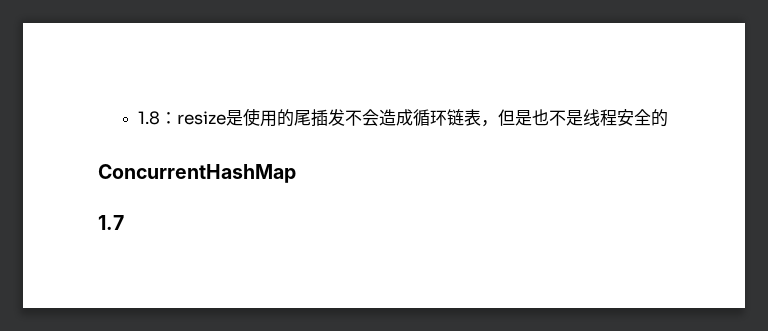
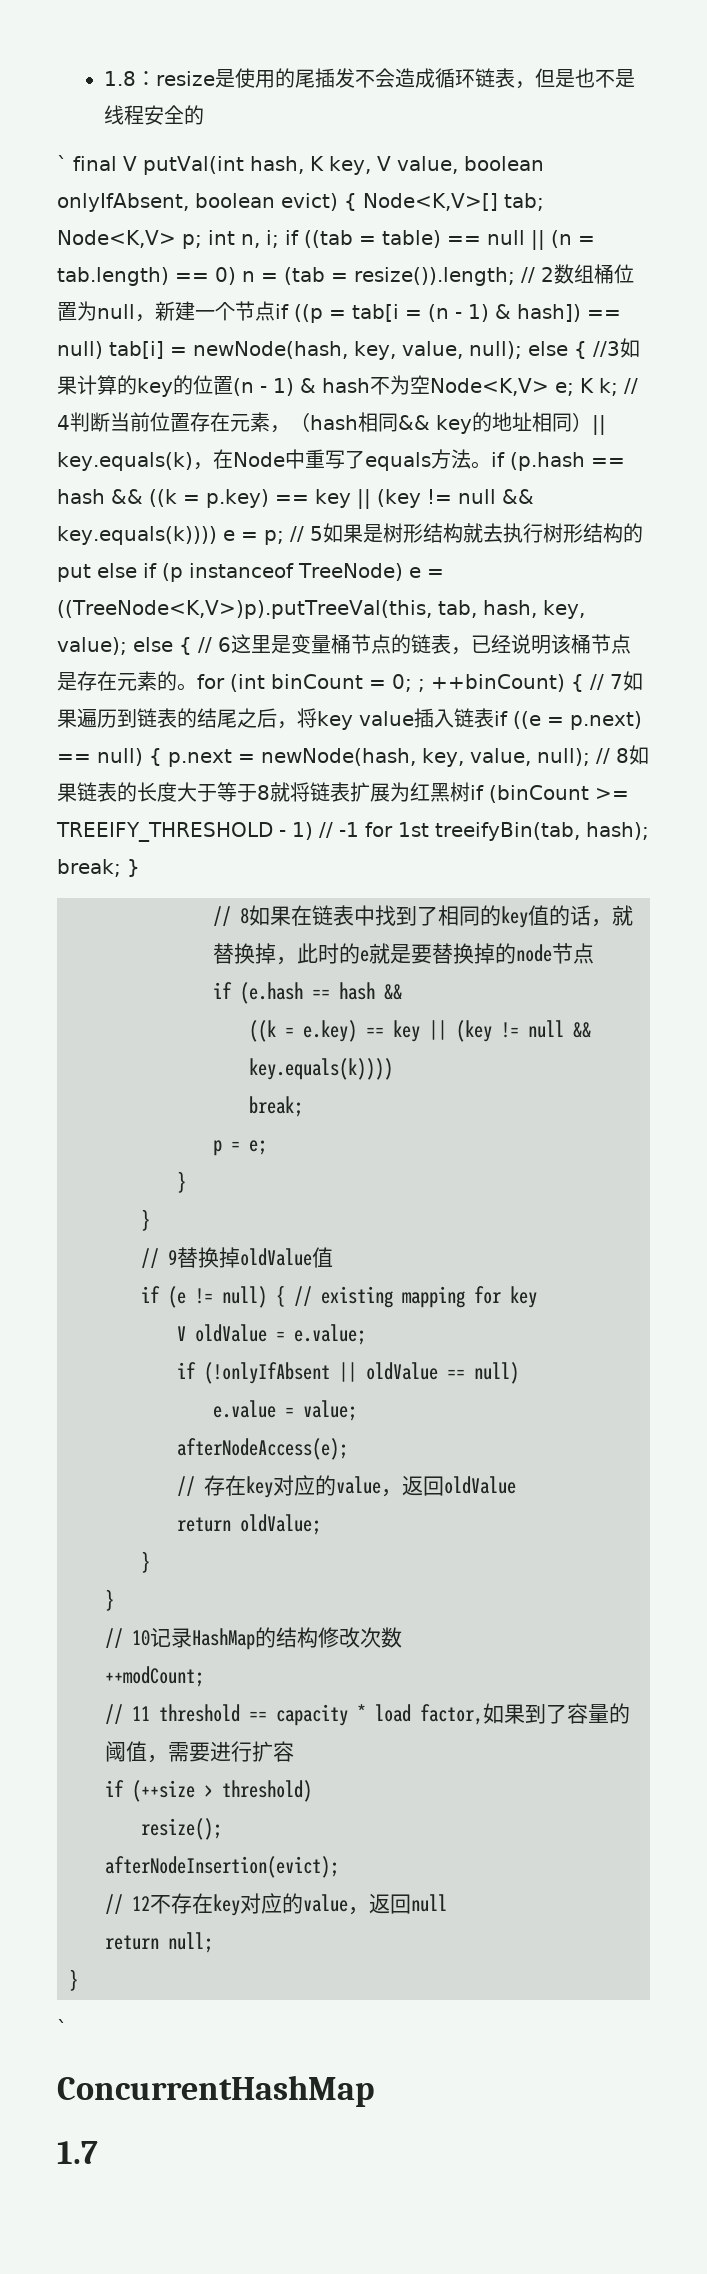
(668, 118) none -> [57,155,544,175] [57,193,544,212] [57,230,595,250] [57,264,634,286] [57,301,621,323] [57,338,640,360] [57,375,638,397] [57,412,606,435] [57,449,625,471] [57,489,534,509] [57,523,643,545] [57,563,444,582] [57,600,585,619] [57,634,631,655] [57,671,643,692] [57,708,642,730] [57,745,649,767] [57,782,629,803] [56,822,649,842] [57,859,140,877] [213,905,633,928] [213,943,594,965] [213,982,402,1004] [249,1020,591,1042] [249,1058,393,1080] [249,1096,303,1117] [213,1140,267,1156] [177,1171,186,1193] [141,1209,150,1231] [141,1247,333,1268] [141,1285,537,1308] [177,1324,366,1345] [177,1362,519,1384] [213,1400,357,1421] [177,1438,348,1460] [177,1475,516,1498] [177,1514,321,1535] [141,1551,150,1573] [105,1589,114,1611] [105,1627,402,1650] [105,1666,204,1687] [105,1703,630,1726] [105,1741,294,1763] [105,1780,312,1802] [141,1818,222,1840] [105,1856,339,1878] [105,1893,447,1916] [105,1932,213,1953] [69,1969,78,1991] [57,2019,67,2035] // ` final V putVal(int hash, K key, V value, boolean onlyIfAbsent, boolean evict) { Node<K,V>[] tab; Node<K,V> p; int n, i; if ((tab = table) == null || (n = tab.length) == 0) n = (tab = resize()).length; // 2数组桶位置为null，新建一个节点if ((p = tab[i = (n - 1) & hash]) == null) tab[i] = newNode(hash, key, value, null); else { //3如果计算的key的位置(n - 1) & hash不为空Node<K,V> e; K k; // 4判断当前位置存在元素，（hash相同&& key的地址相同）|| key.equals(k)，在Node中重写了equals方法。if (p.hash == hash && ((k = p.key) == key || (key != null && key.equals(k)))) e = p; // 5如果是树形结构就去执行树形结构的put else if (p instanceof TreeNode) e = ((TreeNode<K,V>)p).putTreeVal(this, tab, hash, key, value); else { // 6这里是变量桶节点的链表，已经说明该桶节点是存在元素的。for (int binCount = 0; ; ++binCount) { // 7如果遍历到链表的结尾之后，将key value插入链表if ((e = p.next) == null) { p.next = newNode(hash, key, value, null); // 8如果链表的长度大于等于8就将链表扩展为红黑树if (binCount >= TREEIFY_THRESHOLD - 1) // -1 for 1st treeifyBin(tab, hash); break; } // // 8如果在链表中找到了相同的key值的话，就替换掉，此时的e就是要替换掉的node节点 // if (e.hash == hash && // ((k = e.key) == key || (key != null && key.equals(k)))) // break; // p = e; // } // } // // 9替换掉oldValue值 // if (e != null) { // existing mapping for key // V oldValue = e.value; // if (!onlyIfAbsent || oldValue == null) // e.value = value; // afterNodeAccess(e); // // 存在key对应的value，返回oldValue // return oldValue; // } // } // // 10记录HashMap的结构修改次数 // ++modCount; // // 11 threshold == capacity * load factor,如果到了容量的阈值，需要进行扩容 // if (++size > threshold) // resize(); // afterNodeInsertion(evict); // // 12不存在key对应的value，返回null // return null; // } // `

